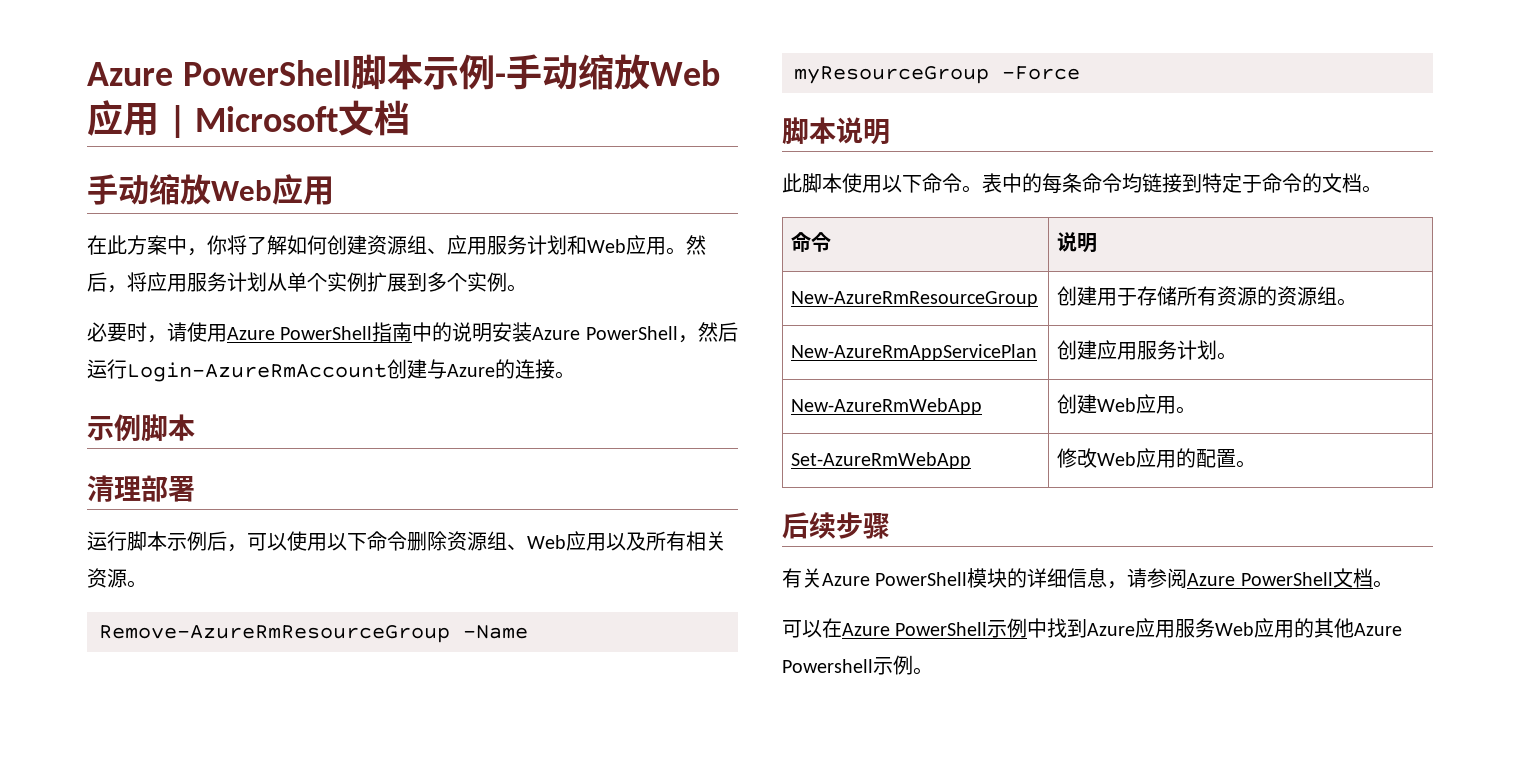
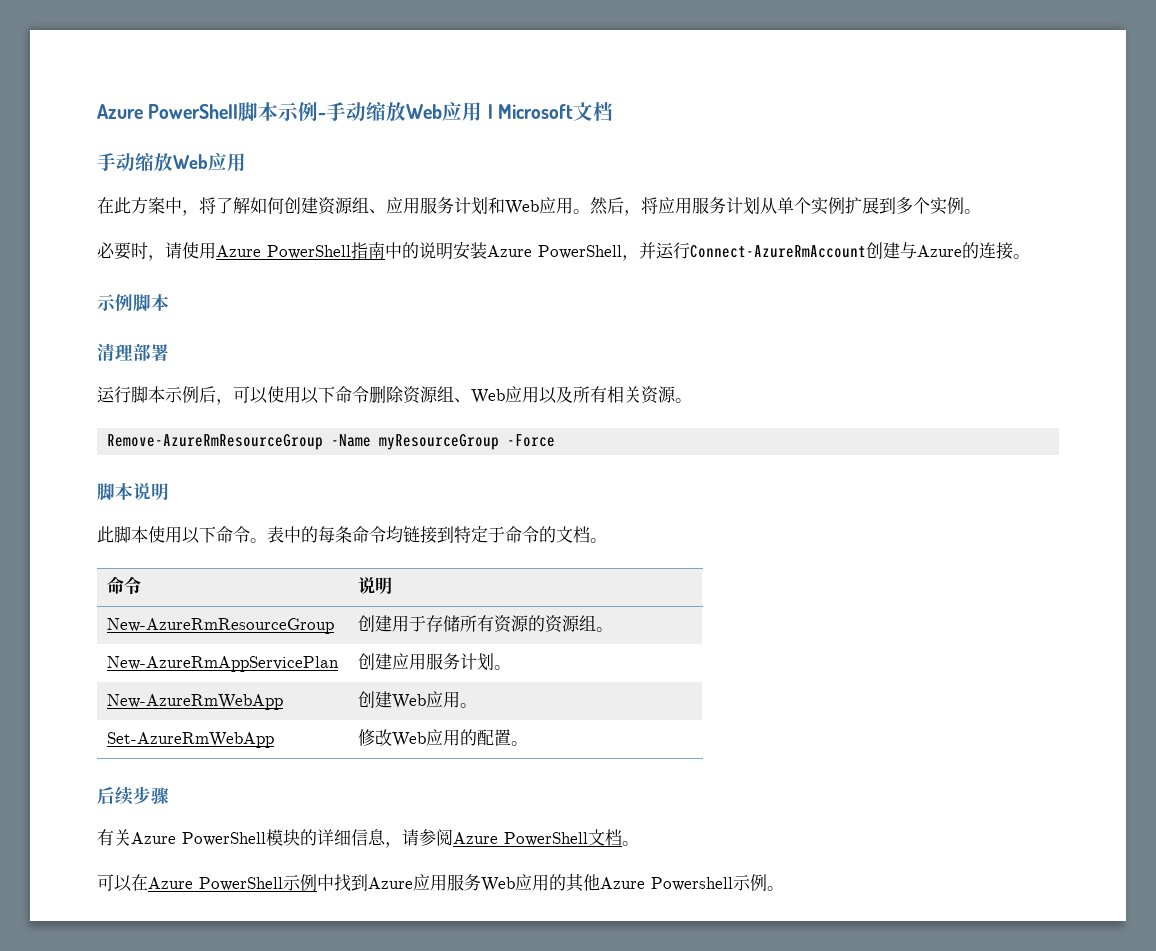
[207,235,227,255] 你 -> (199, 213) none
[697,322,738,342] [87,359,387,382] 然后运行Login-AzureRmAccount -> [639,242,866,259] 并运行Connect-AzureRmAccount

